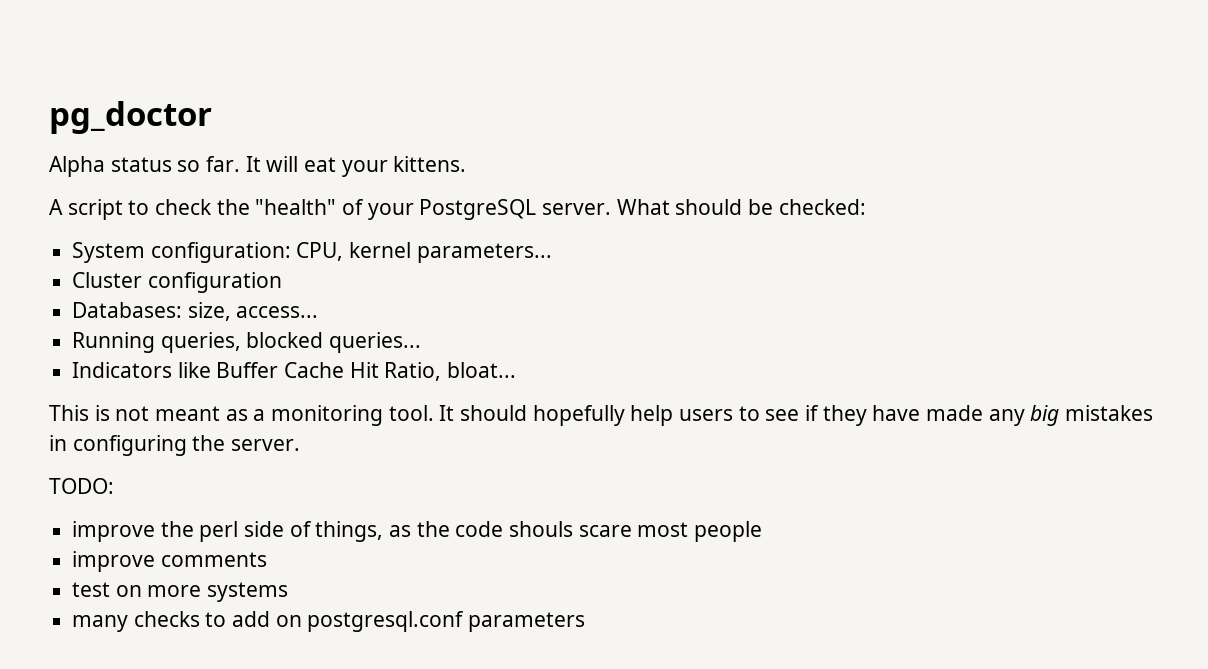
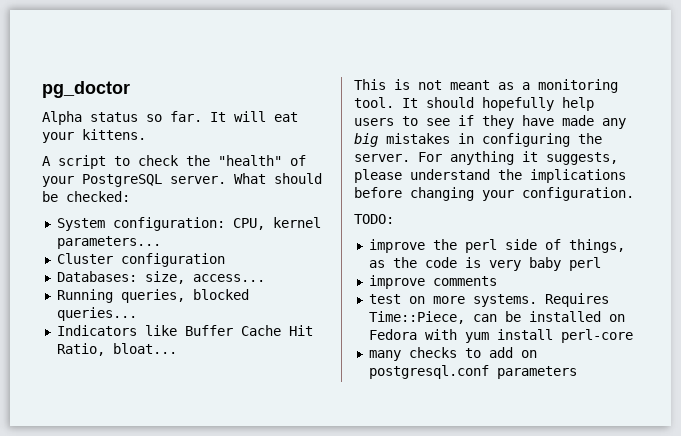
(301, 445) none -> [418,151,618,165] [354,169,626,183] [354,187,634,201] For anything it suggests, please understand the implications before changing your configuration.
[509,521,763,542] shouls scare most people -> [464,257,601,271] is very baby perl
[207,582,289,602] systems -> [472,293,609,307] [368,311,625,324] [368,329,633,343] systems. Requires Time::Piece, can be installed on Fedora with yum install perl-core

